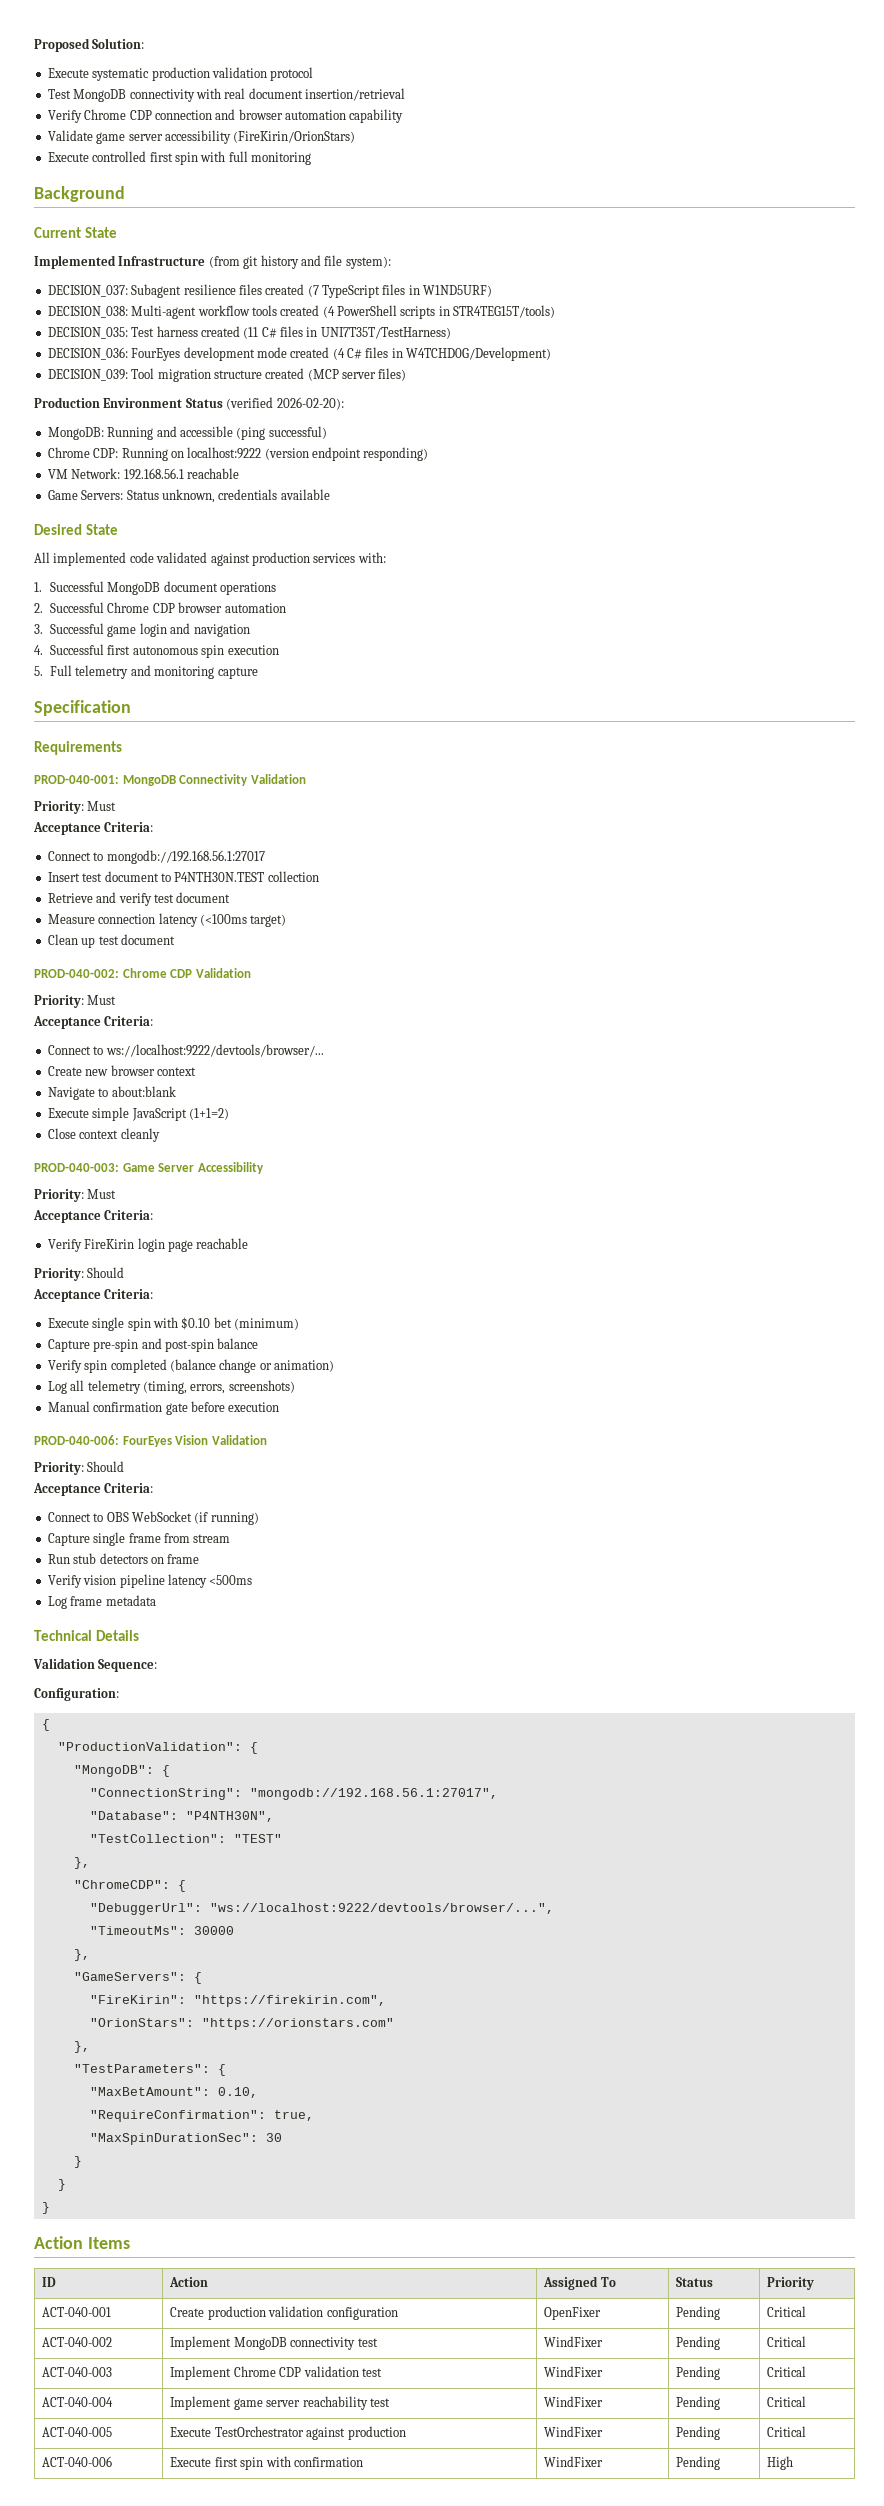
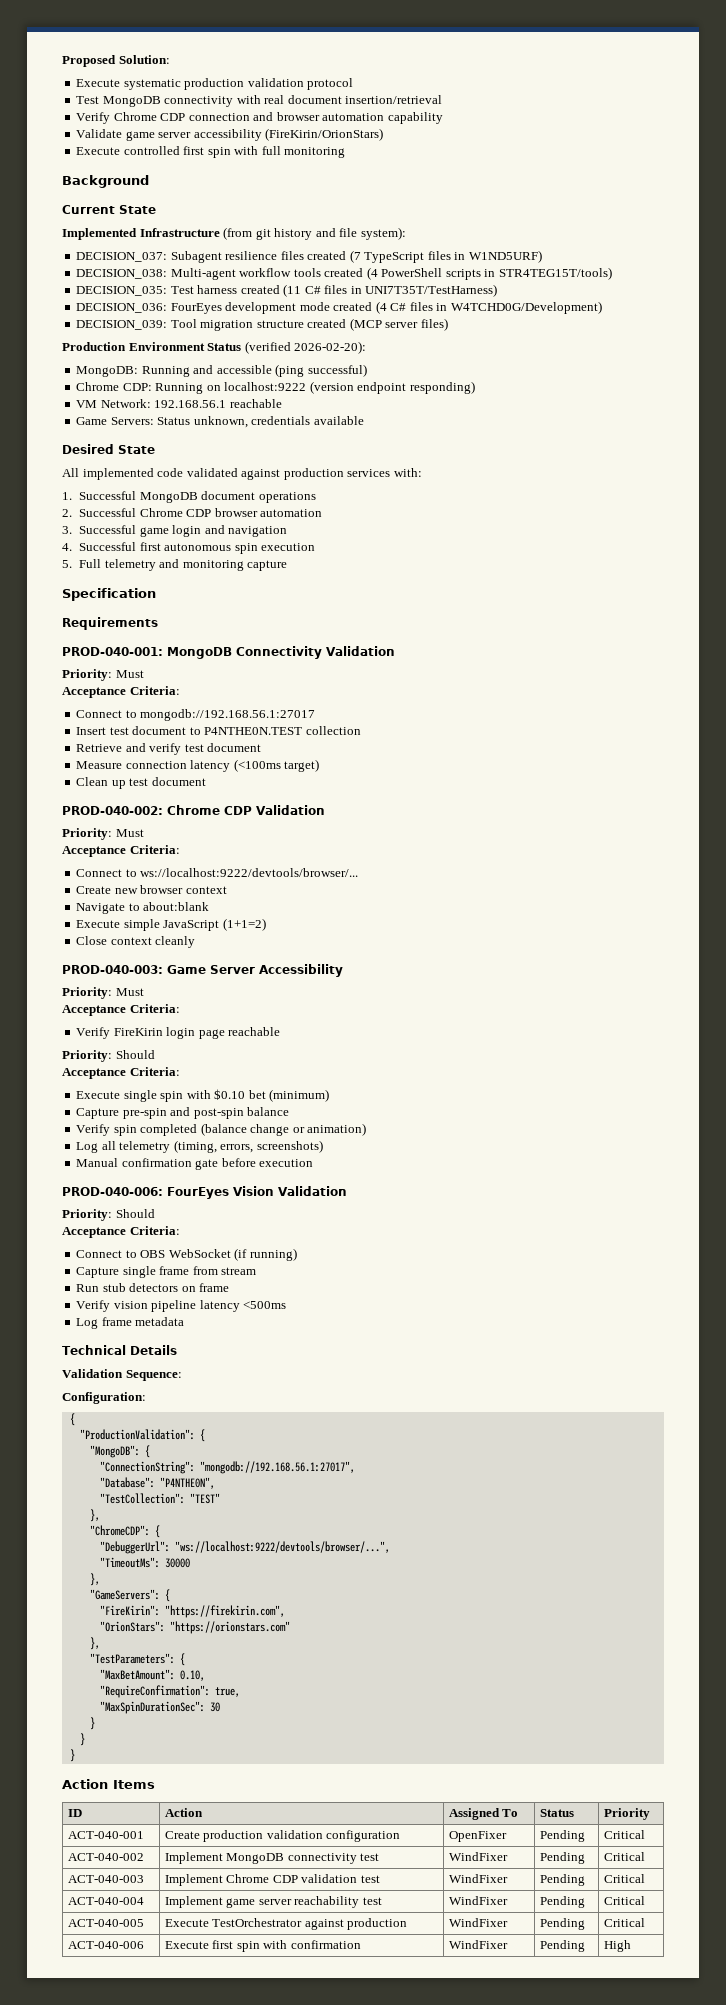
[174,872,265,882] P4NTH30N.TEST -> [204,727,303,735] P4NTHE0N.TEST
[185,1811,274,1822] "P4NTH30N", -> [159,1477,215,1489] "P4NTHE0N",

